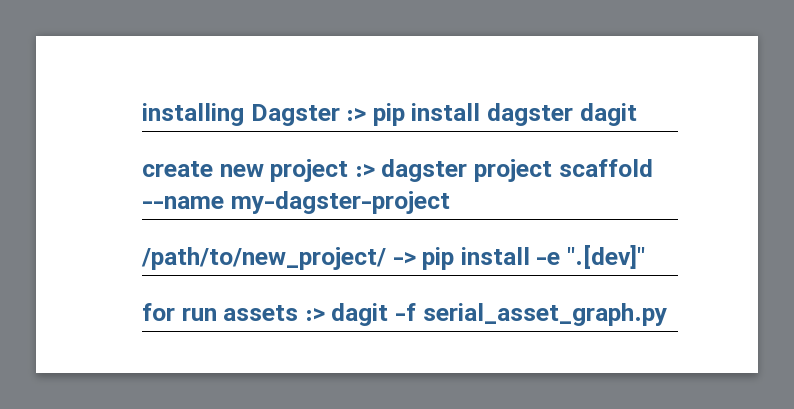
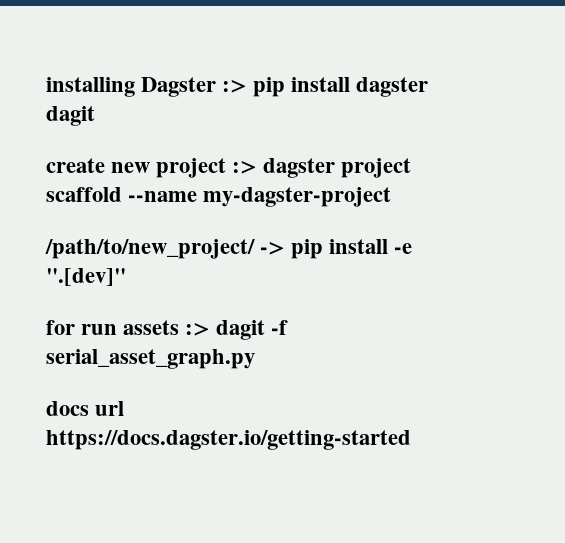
(667, 314) none -> [46,401,125,416] [46,430,411,450] // docs url https://docs.dagster.io/getting-started

